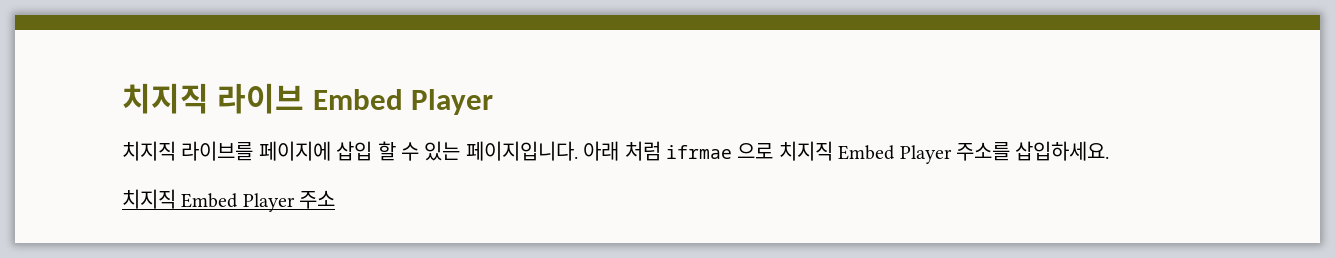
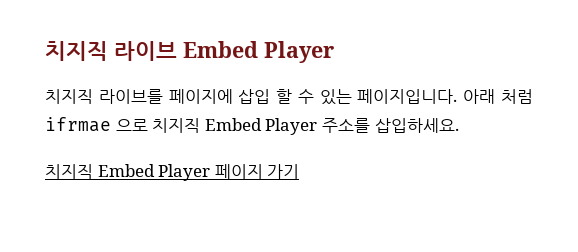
[299,190,336,209] 주소 -> [214,164,300,179] 페이지 가기

